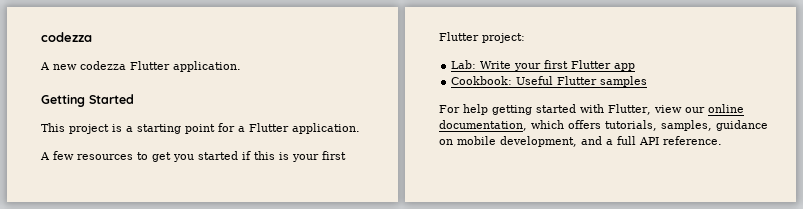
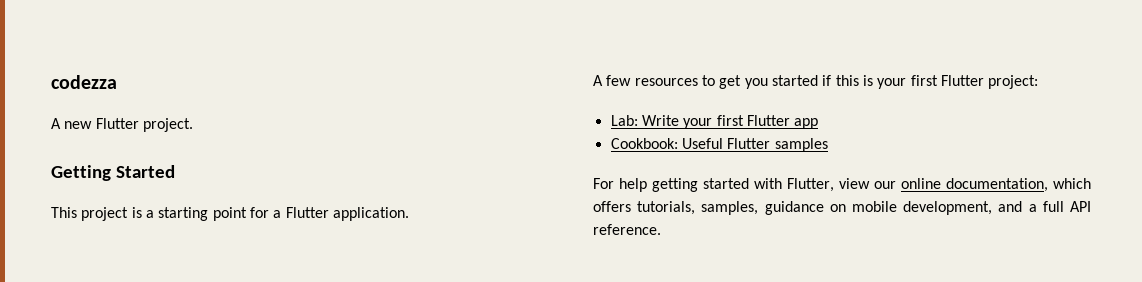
[80,61,241,72] codezza Flutter application. -> [95,118,193,132] Flutter project.

